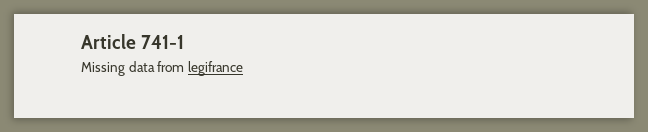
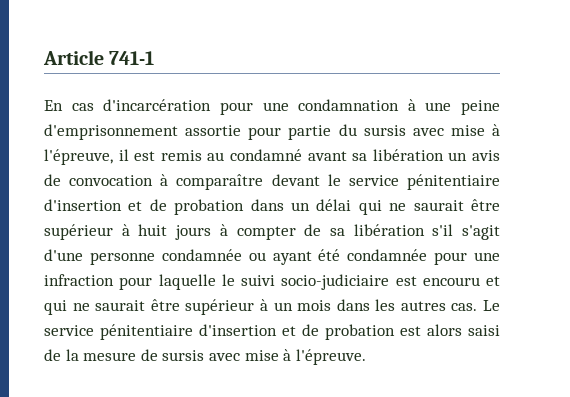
[81,61,243,76] Missing data from legifrance -> [44,99,500,115] [44,124,500,140] [44,149,501,165] [44,174,501,190] [44,199,500,215] [44,224,500,240] [44,249,500,265] [44,274,500,290] [44,299,500,315] [44,324,500,340] [44,349,366,365] En cas d'incarcération pour une condamnation à une peine d'emprisonnement assortie pour partie du sursis avec mise à l'épreuve, il est remis au condamné avant sa libération un avis de convocation à comparaître devant le service pénitentiaire d'insertion et de probation dans un délai qui ne saurait être supérieur à huit jours à compter de sa libération s'il s'agit d'une personne condamnée ou ayant été condamnée pour une infraction pour laquelle le suivi socio-judiciaire est encouru et qui ne saurait être supérieur à un mois dans les autres cas. Le service pénitentiaire d'insertion et de probation est alors saisi de la mesure de sursis avec mise à l'épreuve.

